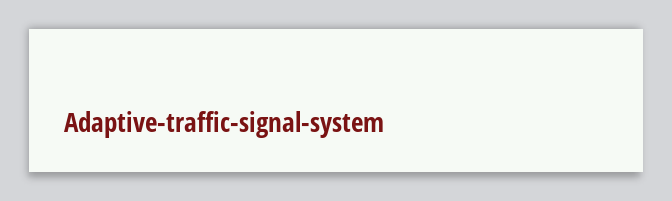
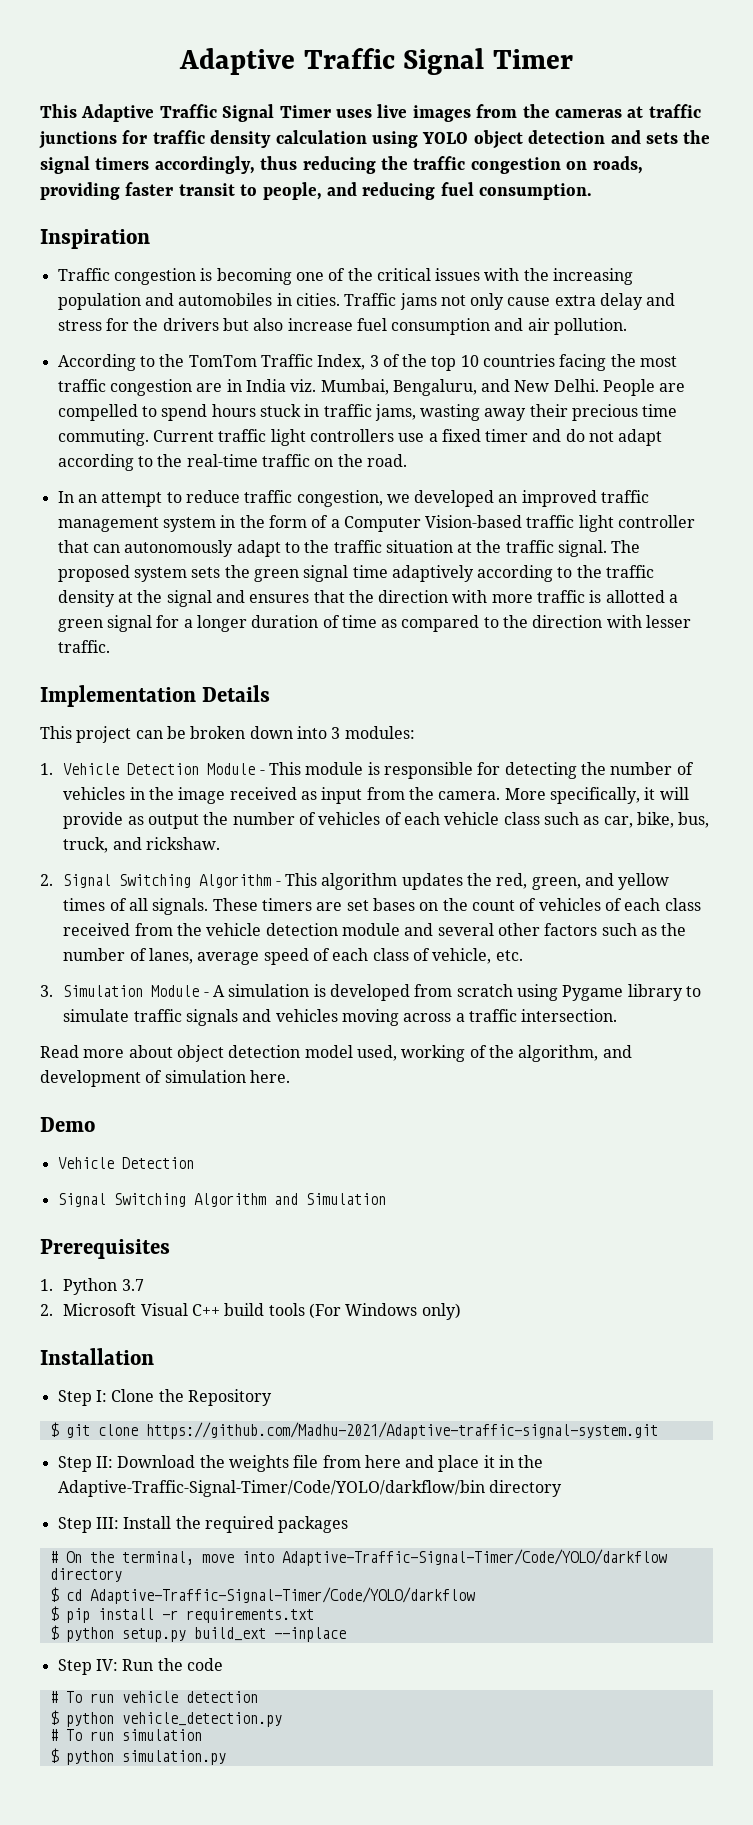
[64,111,384,138] Adaptive-traffic-signal-system -> [179,48,573,75] [40,104,701,122] [39,130,711,149] [40,156,643,174] [40,182,593,200] [40,229,150,249] [57,268,634,285] [57,293,676,310] [57,318,628,335] [57,354,678,371] [57,379,686,396] [57,404,678,421] [57,429,663,446] [57,454,407,471] [57,490,650,507] [57,515,696,532] [57,540,641,557] [57,565,655,582] [57,590,679,607] [57,615,692,632] [57,640,110,653] [40,685,271,707] [40,726,415,743] [40,762,694,779] [63,787,689,804] [63,812,710,829] [63,837,221,853] [40,873,670,890] [63,898,701,915] [63,923,687,936] [63,948,523,965] [40,984,701,1001] [63,1009,618,1026] [40,1045,632,1062] [40,1070,290,1087] [40,1117,95,1132] [57,1157,194,1169] [57,1193,386,1207] [40,1239,170,1259] [40,1278,144,1295] [40,1303,461,1320] [40,1348,154,1365] [57,1389,272,1406] [49,1422,658,1439] [57,1455,544,1472] [57,1480,562,1497] [57,1516,349,1533] [49,1549,667,1566] [49,1568,122,1582] [49,1587,475,1604] [49,1606,314,1623] [49,1625,346,1642] [57,1658,223,1675] [49,1691,258,1703] [49,1710,282,1727] [49,1729,202,1741] [49,1748,226,1765] Adaptive Traffic Signal Timer // This Adaptive Traffic Signal Timer uses live images from the cameras at traffic junctions for traffic density calculation using YOLO object detection and sets the signal timers accordingly, thus reducing the traffic congestion on roads, providing faster transit to people, and reducing fuel consumption. // Inspiration // Traffic congestion is becoming one of the critical issues with the increasing population and automobiles in cities. Traffic jams not only cause extra delay and stress for the drivers but also increase fuel consumption and air pollution. // According to the TomTom Traffic Index, 3 of the top 10 countries facing the most traffic congestion are in India viz. Mumbai, Bengaluru, and New Delhi. People are compelled to spend hours stuck in traffic jams, wasting away their precious time commuting. Current traffic light controllers use a fixed timer and do not adapt according to the real-time traffic on the road. // In an attempt to reduce traffic congestion, we developed an improved traffic management system in the form of a Computer Vision-based traffic light controller that can autonomously adapt to the traffic situation at the traffic signal. The proposed system sets the green signal time adaptively according to the traffic density at the signal and ensures that the direction with more traffic is allotted a green signal for a longer duration of time as compared to the direction with lesser traffic. // Implementation Details // This project can be broken down into 3 modules: // 1. Vehicle Detection Module - This module is responsible for detecting the number of vehicles in the image received as input from the camera. More specifically, it will provide as output the number of vehicles of each vehicle class such as car, bike, bus, truck, and rickshaw. // 2. Signal Switching Algorithm - This algorithm updates the red, green, and yellow times of all signals. These timers are set bases on the count of vehicles of each class received from the vehicle detection module and several other factors such as the number of lanes, average speed of each class of vehicle, etc. // 3. Simulation Module - A simulation is developed from scratch using Pygame library to simulate traffic signals and vehicles moving across a traffic intersection. // Read more about object detection model used, working of the algorithm, and development of simulation here. // Demo // Vehicle Detection // Signal Switching Algorithm and Simulation // Prerequisites // 1. Python 3.7 // 2. Microsoft Visual C++ build tools (For Windows only) // Installation // Step I: Clone the Repository // $ git clone https://github.com/Madhu-2021/Adaptive-traffic-signal-system.git // Step II: Download the weights file from here and place it in the Adaptive-Traffic-Signal-Timer/Code/YOLO/darkflow/bin directory // Step III: Install the required packages // # On the terminal, move into Adaptive-Traffic-Signal-Timer/Code/YOLO/darkflow directory // $ cd Adaptive-Traffic-Signal-Timer/Code/YOLO/darkflow // $ pip install -r requirements.txt // $ python setup.py build_ext --inplace // Step IV: Run the code // # To run vehicle detection // $ python vehicle_detection.py // # To run simulation // $ python simulation.py

